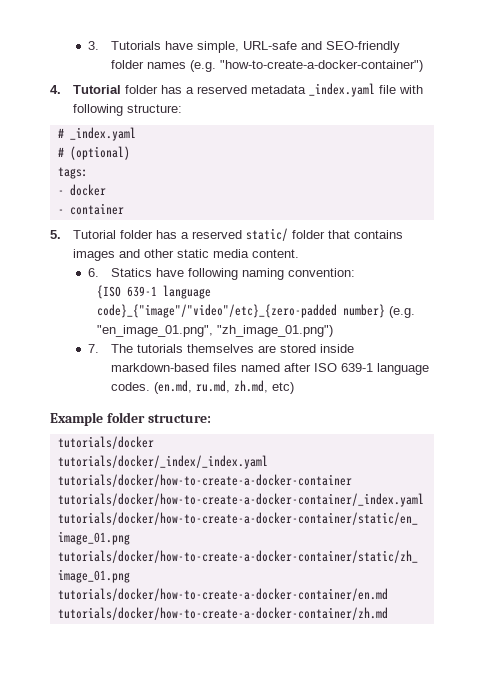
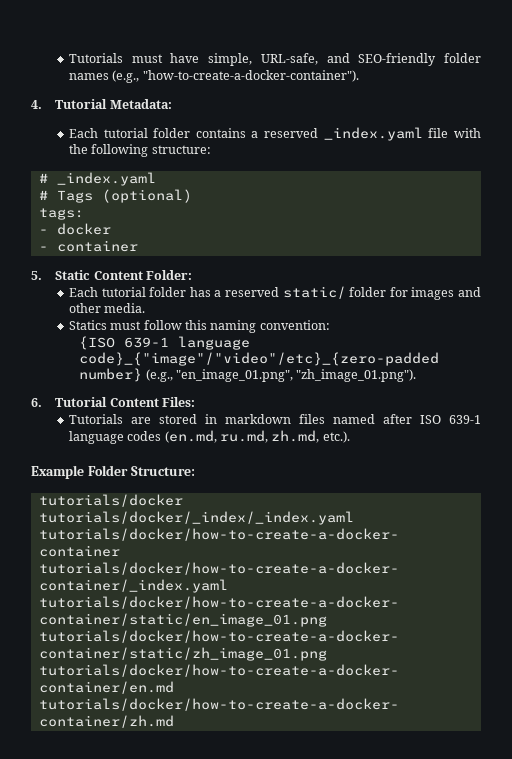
[87,41,161,50] 3. Tutorials -> [68,53,163,63] Tutorials must
[242,41,297,50] URL-safe -> [260,53,318,65] URL-safe,
[189,60,423,72] (e.g. "how-to-create-a-docker-container") -> [112,70,359,83] (e.g., "how-to-create-a-docker-container").
[125,85,307,94] folder has a reserved metadata -> [109,99,172,109] [68,128,319,138] Metadata: // Each tutorial folder contains a reserved
(424, 89) none -> [68,144,88,154] the
(64, 152) none -> [56,190,93,203] Tags
[73,230,117,239] Tutorial -> [55,270,192,280] [68,287,146,297] Static Content Folder: // Each tutorial
[328,230,404,239] that contains -> [389,287,408,297] for
[177,249,300,258] [87,268,238,280] static media content. // 6. Statics have following -> [104,303,146,313] [68,320,208,330] media. // Statics must follow this
[388,306,415,318] [96,325,333,337] [87,344,354,353] [110,363,209,372] (e.g. "en_image_01.png", "zh_image_01.png") // 7. The tutorials themselves are stored inside markdown-based -> [145,369,417,382] [31,397,195,407] [68,414,291,424] (e.g., "en_image_01.png", "zh_image_01.png"). // 6. Tutorial Content Files: // Tutorials are stored in markdown
[110,382,150,391] codes. -> [127,431,162,441] codes
[271,382,294,394] etc) -> [322,431,350,443] etc.).
[106,412,211,423] folder structure: -> [87,465,195,476] Folder Structure:

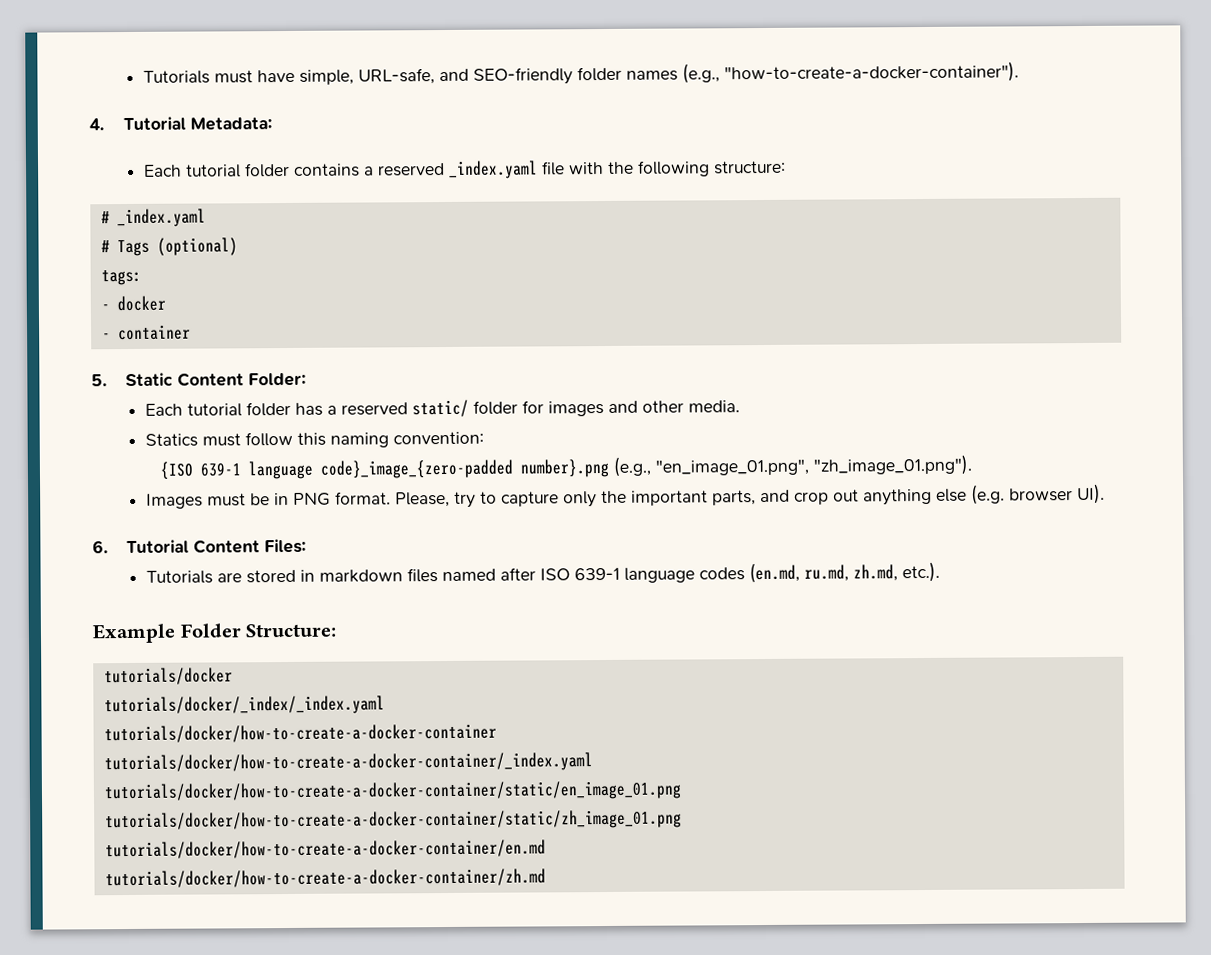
[79,352,440,366] [79,368,143,382] code}_{"image"/"video"/etc}_{zero-padded number} -> [319,458,609,479] code}_image_{zero-padded number}.png
(417, 375) none -> [145,483,1105,509] // Images must be in PNG format. Please, try to capture only the important parts, and crop out anything else (e.g. browser UI).

